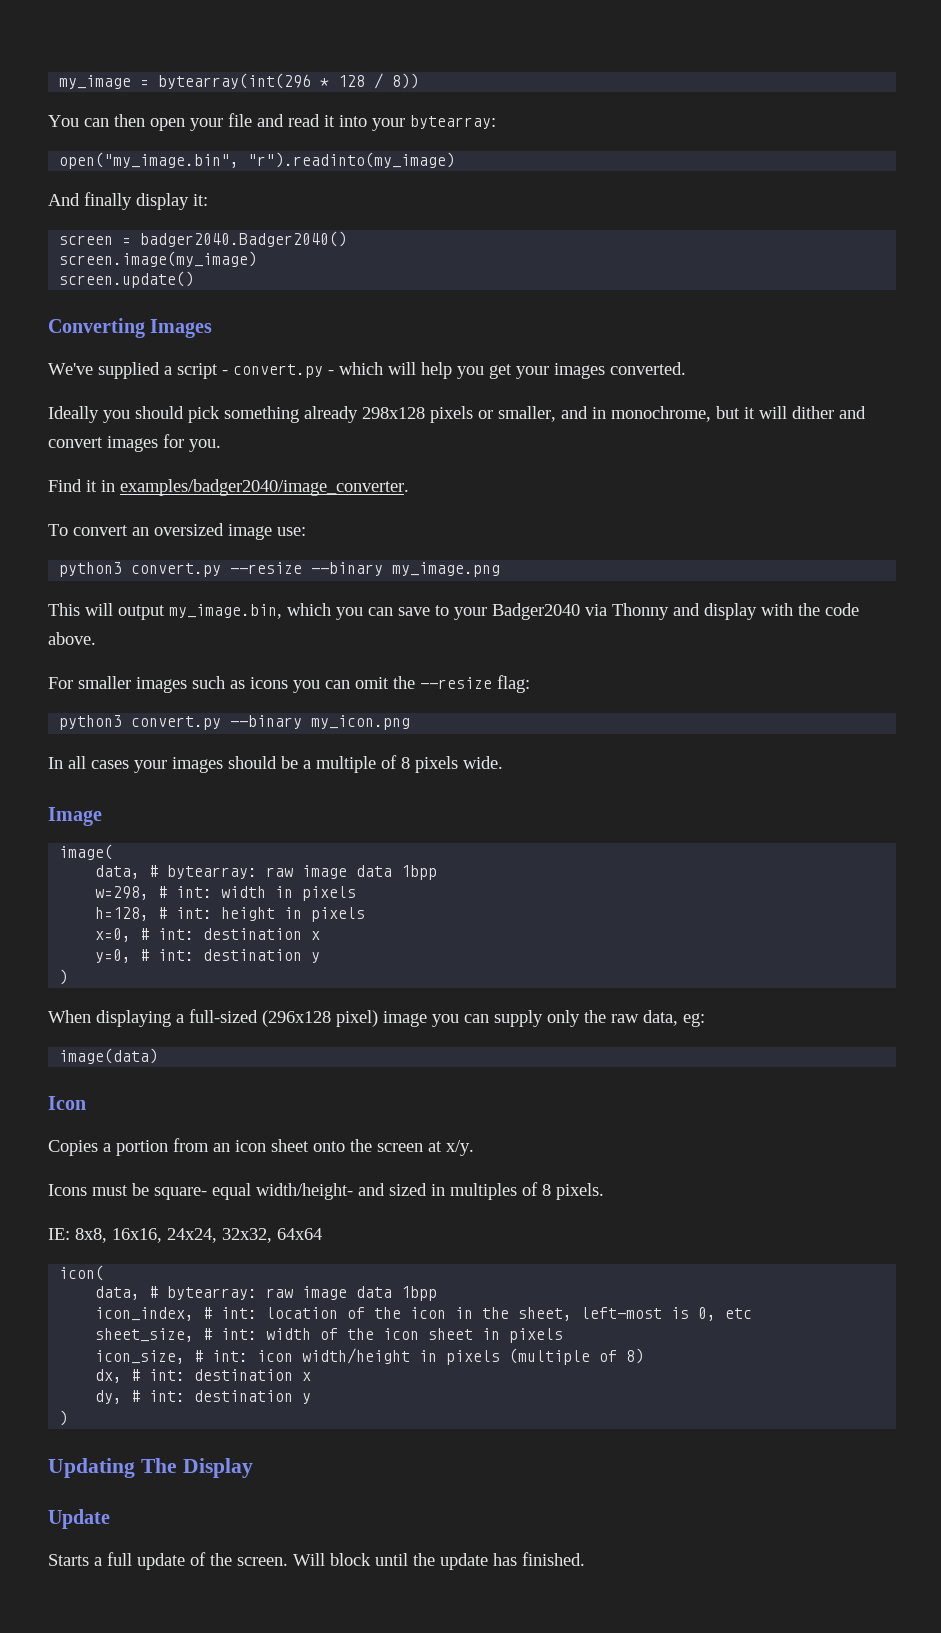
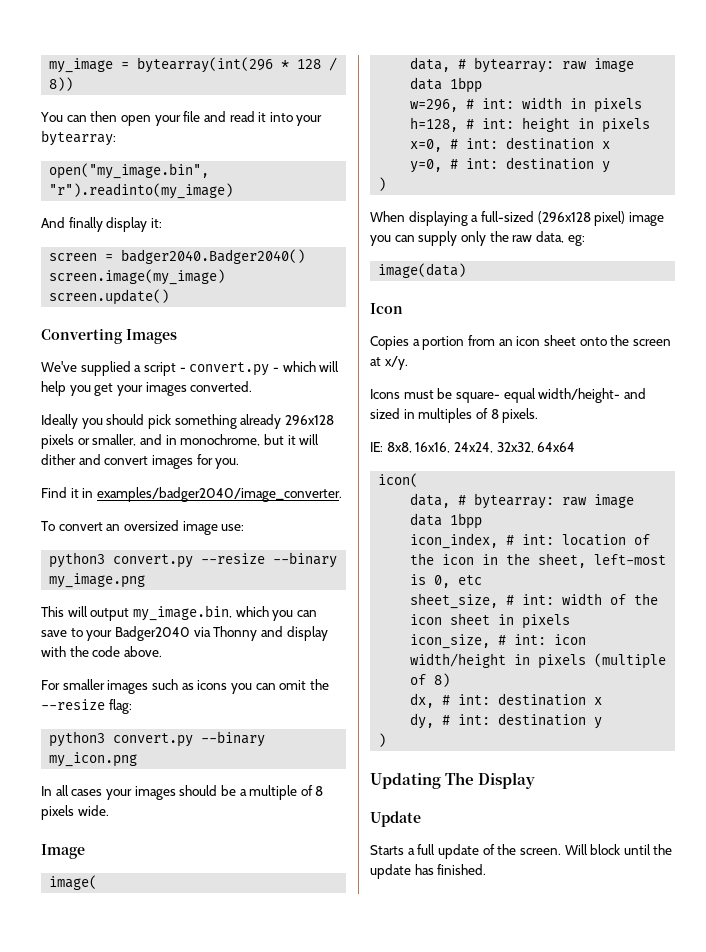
[362,407,425,419] 298x128 -> [284,415,334,425] 296x128
[95,886,150,900] w=298, -> [410,99,459,112] w=296,

